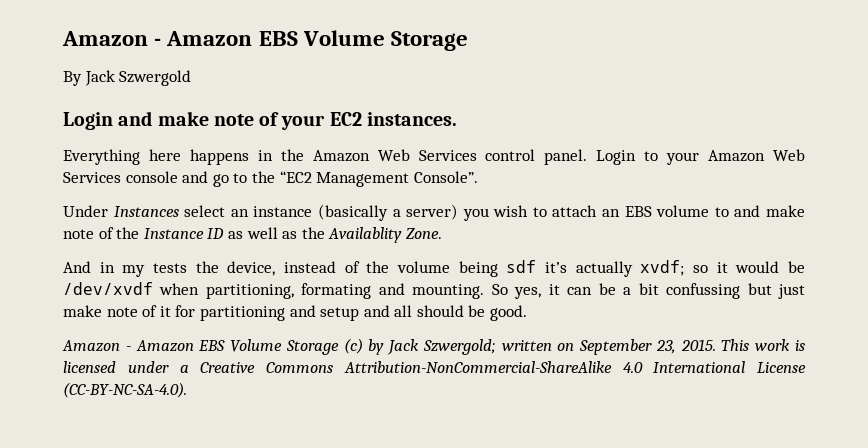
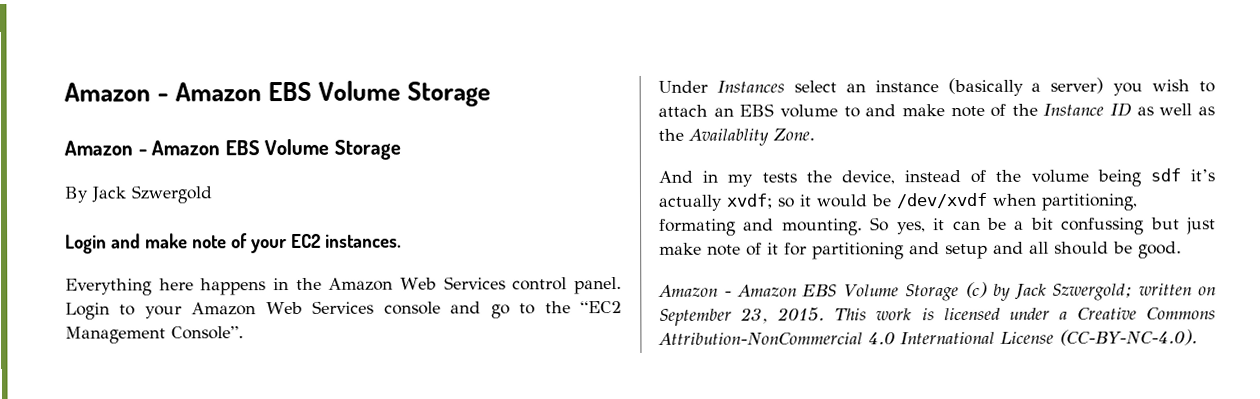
[62,30,469,51] Amazon - Amazon EBS Volume Storage -> [64,80,492,107] [64,138,401,160] Amazon - Amazon EBS Volume Storage // Amazon - Amazon EBS Volume Storage
[343,361,612,373] Attribution-NonCommercial-ShareAlike -> [658,332,863,345] Attribution-NonCommercial
[63,382,187,398] (CC-BY-NC-SA-4.0). -> [1059,329,1198,346] (CC-BY-NC-4.0).

